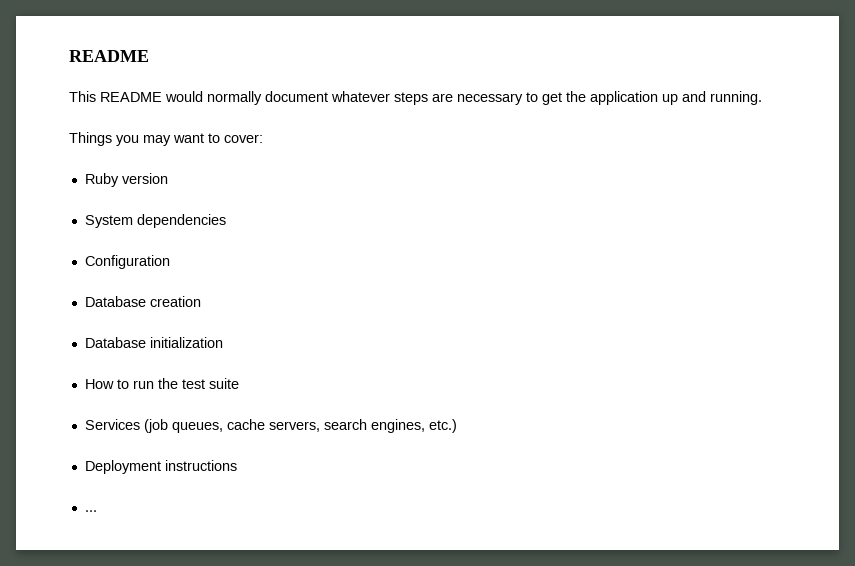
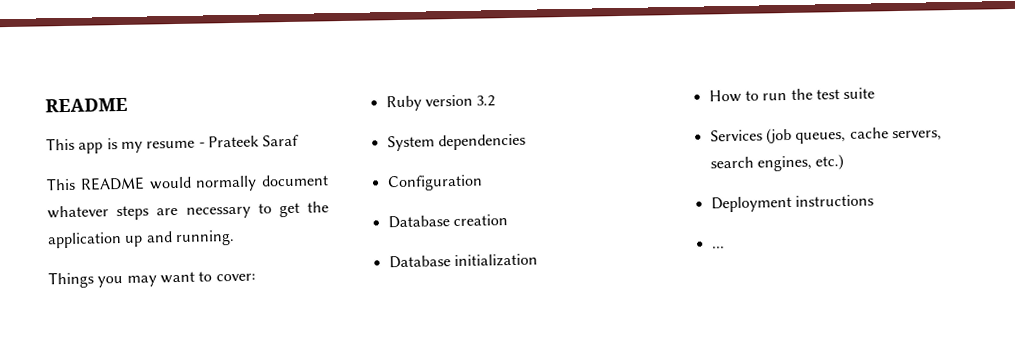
[69,50,149,62] README -> [45,97,128,113] [46,134,300,154] README // This app is my resume - Prateek Saraf
(168, 178) none -> [476,95,496,107] 3.2

